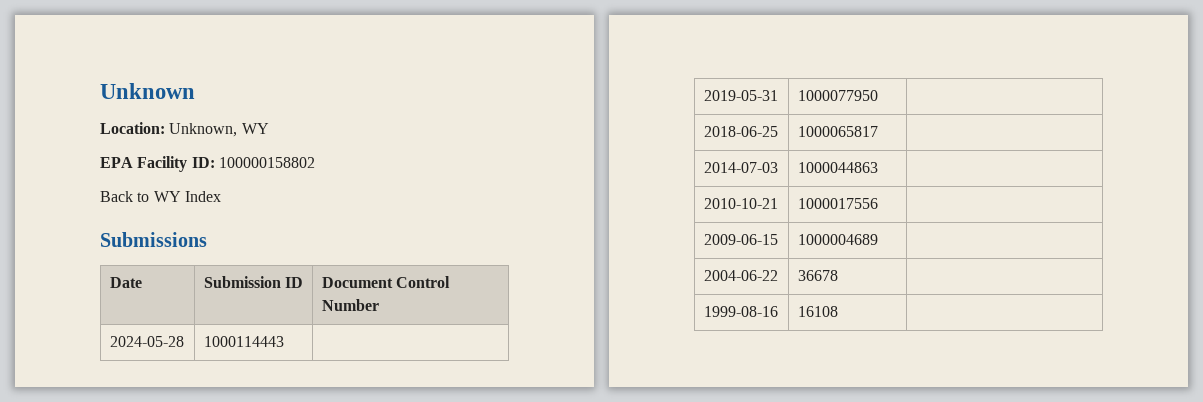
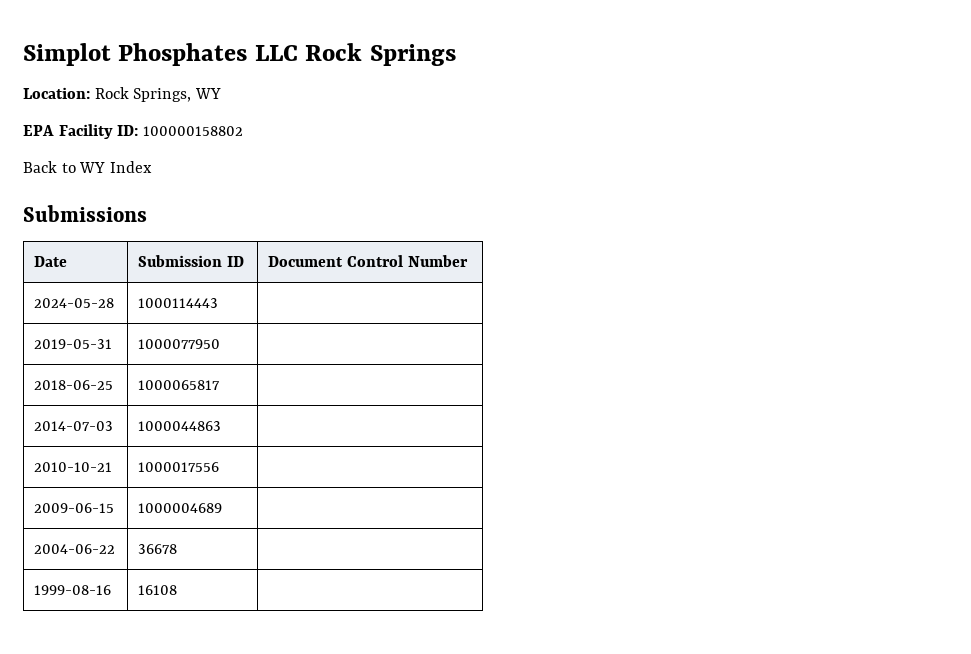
[100,83,195,99] Unknown -> [23,43,456,66] Simplot Phosphates LLC Rock Springs
[169,123,238,137] Unknown, -> [94,87,192,102] Rock Springs,

